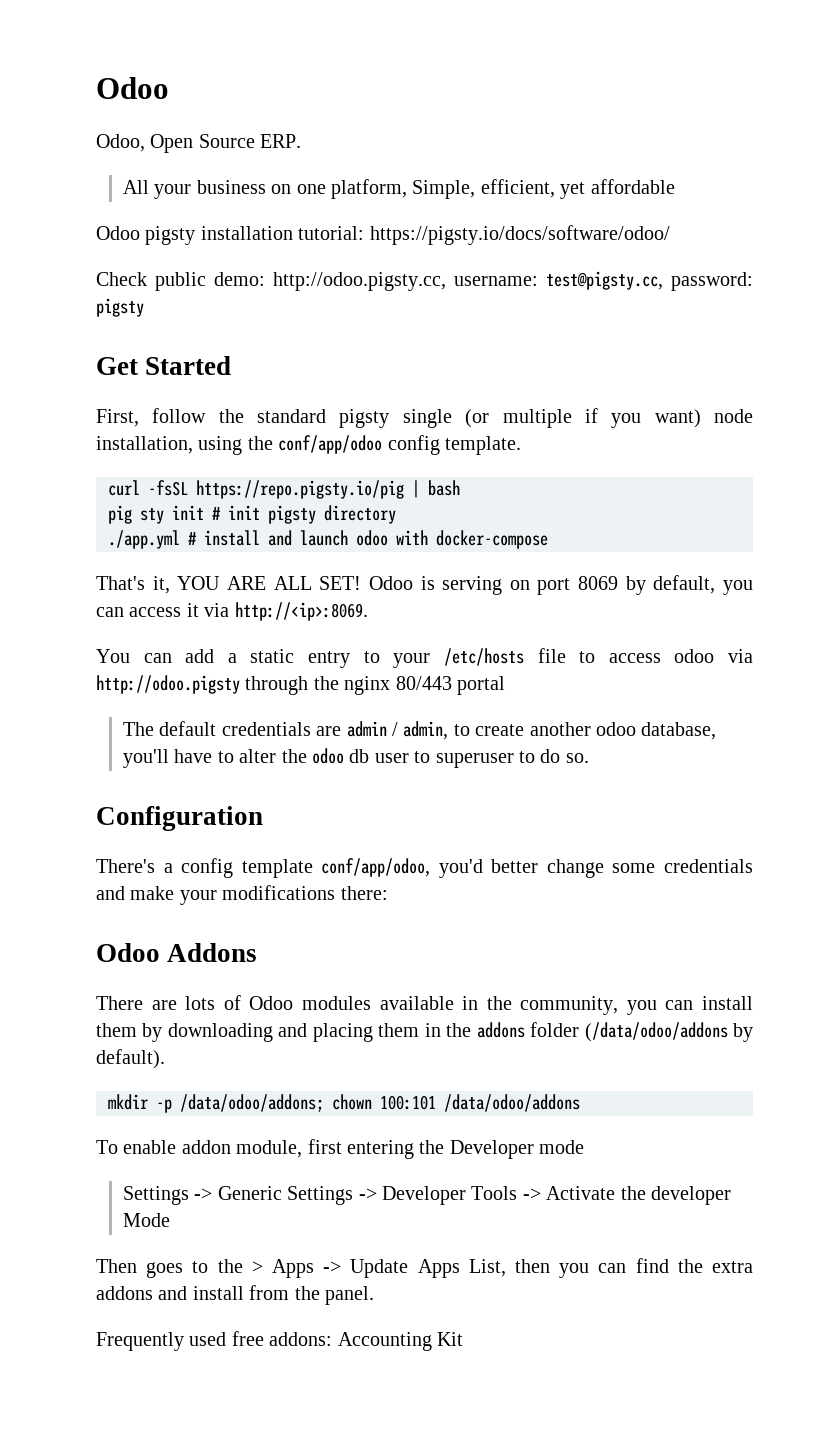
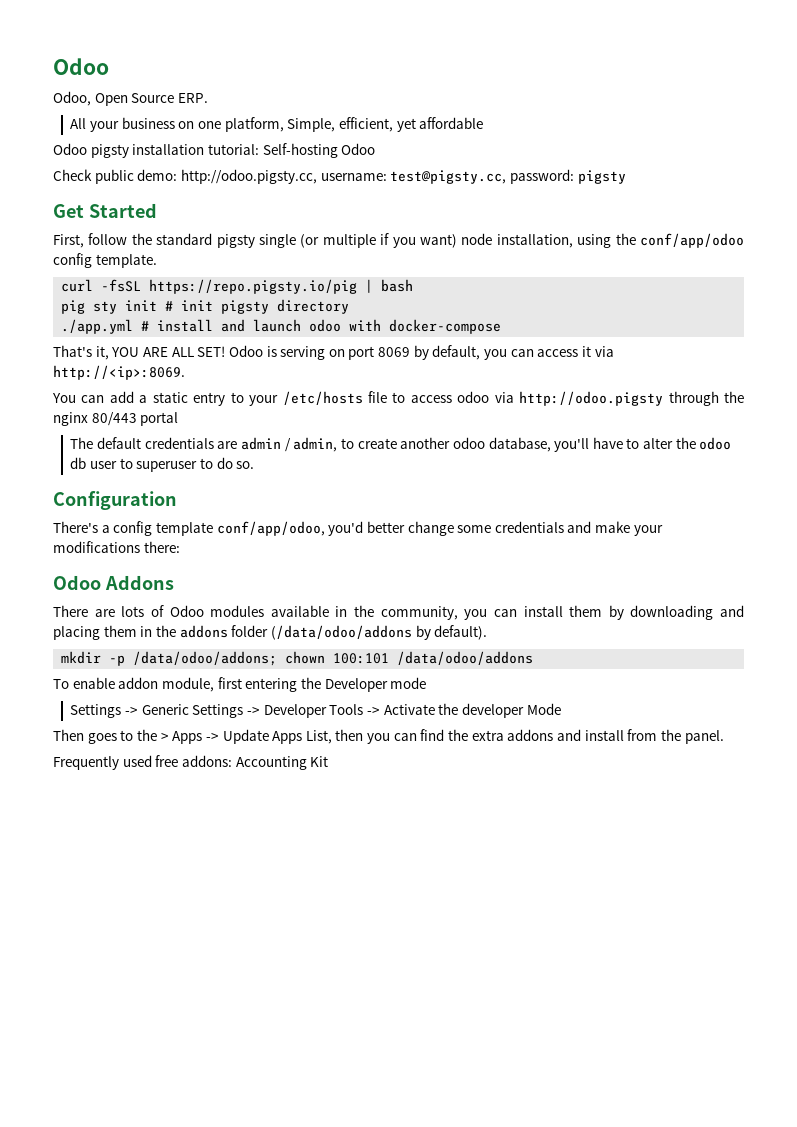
[369,225,670,245] https://pigsty.io/docs/software/odoo/ -> [262,143,376,158] Self-hosting Odoo

